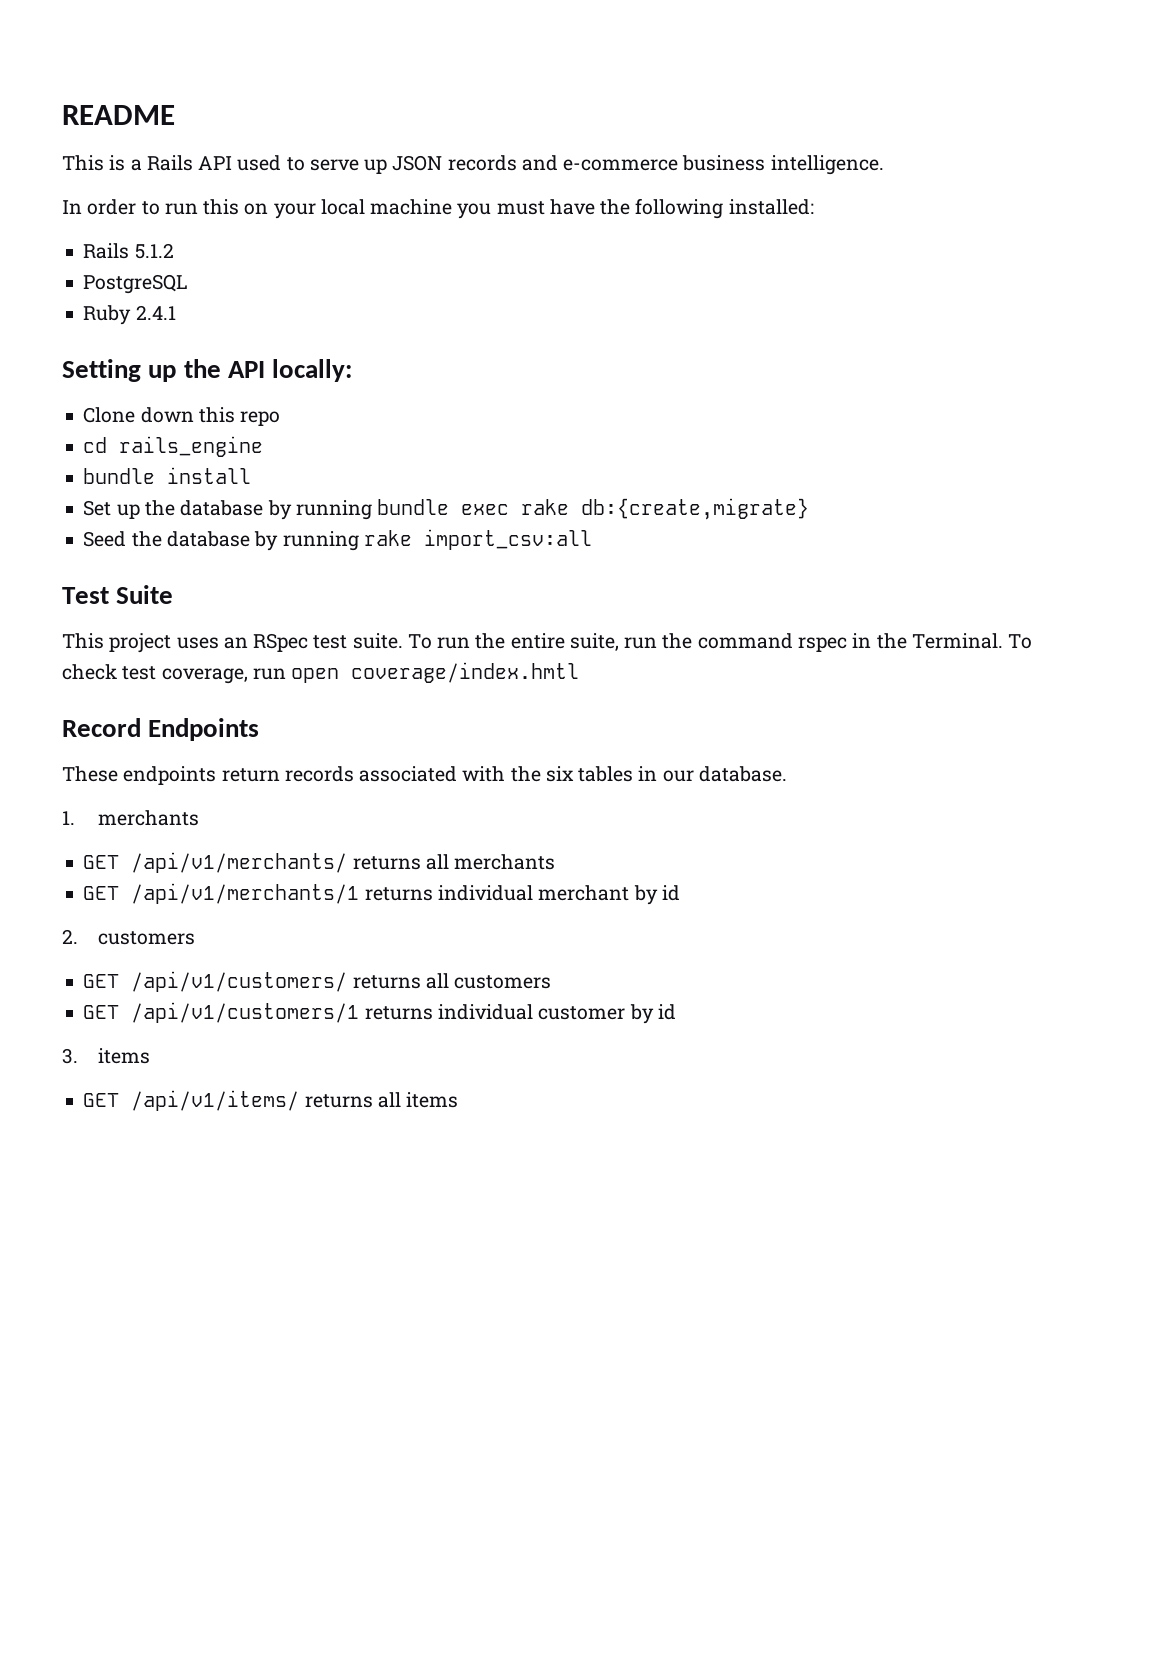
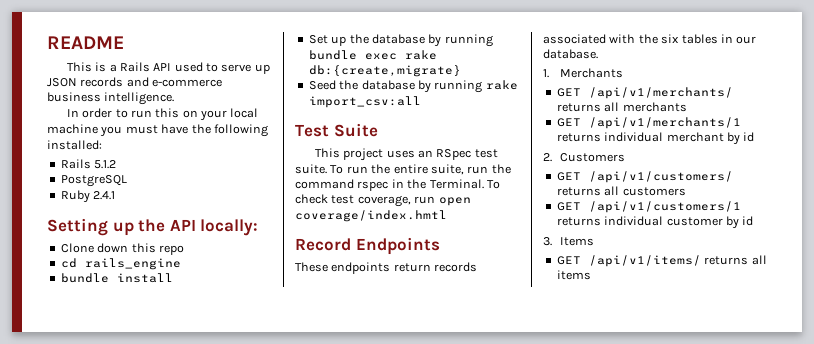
[97,810,199,826] merchants -> [559,68,623,78] Merchants
[97,931,195,945] customers -> [559,153,625,162] Customers
[97,1048,150,1064] items -> [559,237,594,246] Items

